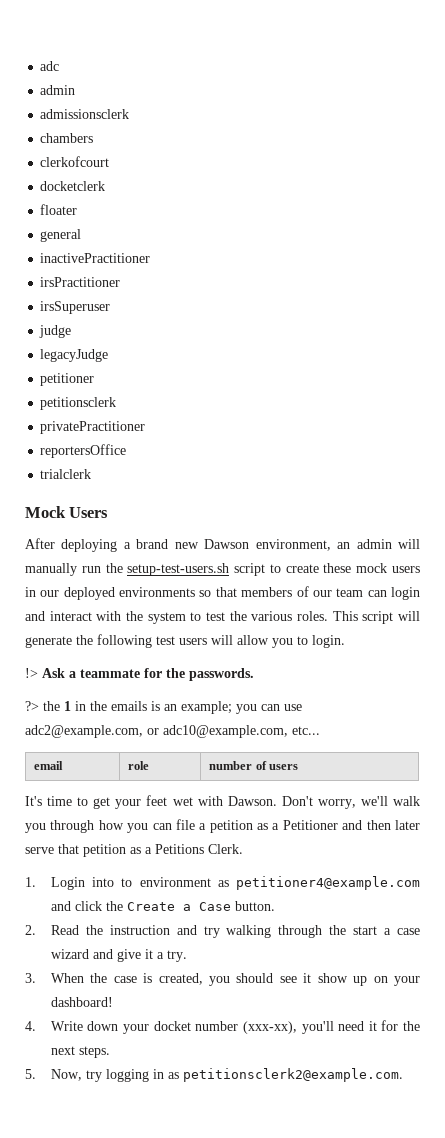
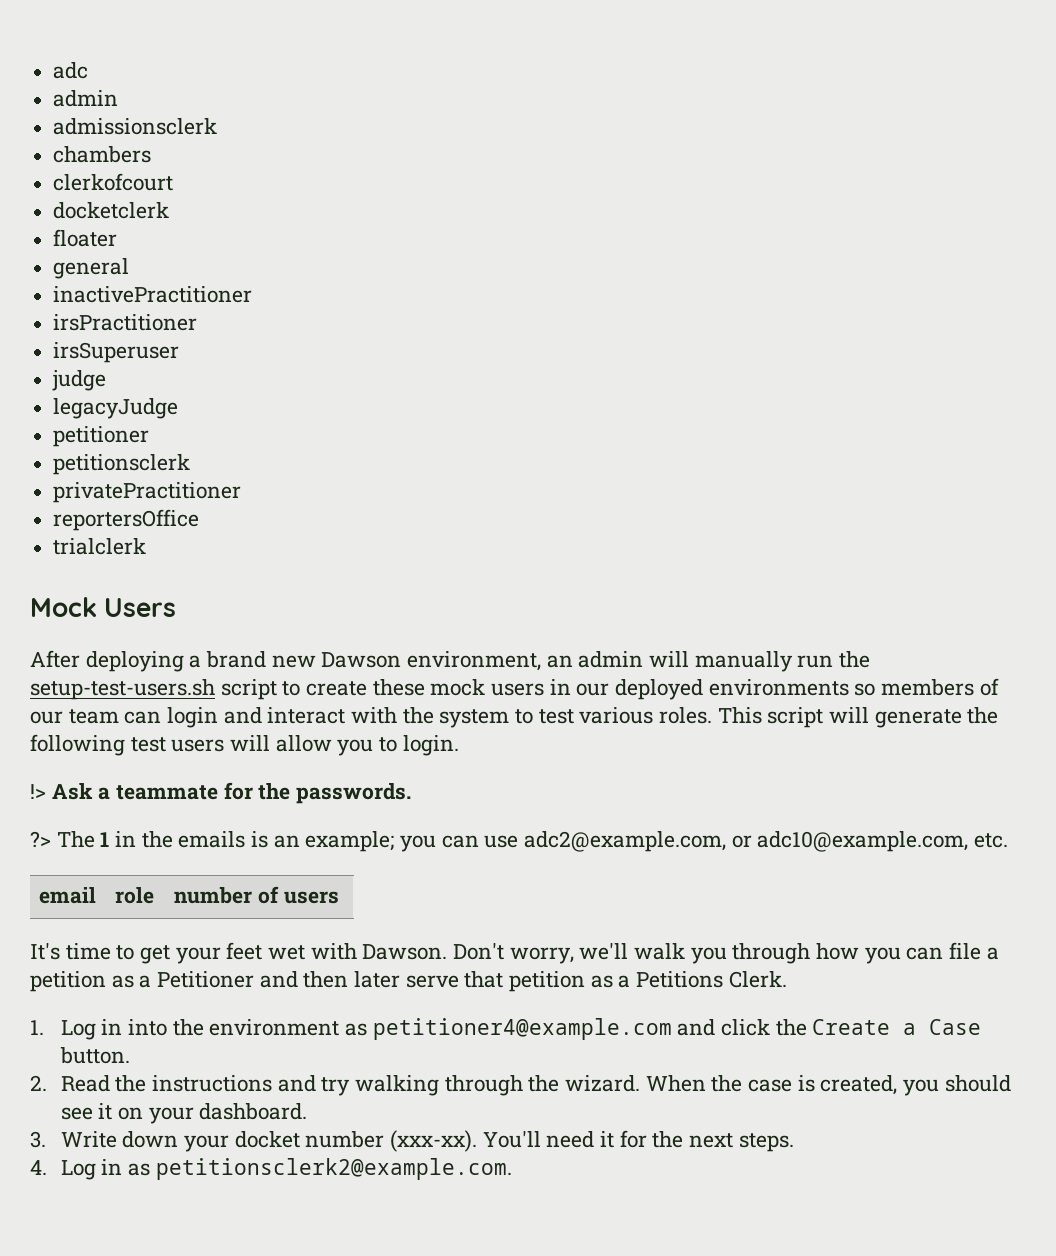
[215,587,237,597] that -> (876, 689) none
[229,611,247,621] the -> (574, 716) none
[43,701,60,711] the -> [56,831,95,848] The
[292,726,320,735] etc... -> [974,833,1009,848] etc.
[50,877,133,890] Login into to -> [60,1019,204,1040] Log in into the
[109,925,170,935] instruction -> [152,1075,273,1092] instructions
[353,926,420,935] [50,949,187,962] [25,973,36,983] start a case wizard and give it a try. // 3. -> [565,1075,641,1092] wizard.
[317,973,421,986] [50,997,113,1007] [25,1021,36,1031] show up on your dashboard! // 4. -> [118,1103,308,1124] [30,1131,46,1148] on your dashboard. // 3.
[242,1021,334,1034] (xxx-xx), you'll -> [390,1130,541,1152] (xxx-xx). You'll
[25,1069,149,1082] 5. Now, try logging -> [30,1160,96,1180] 4. Log

